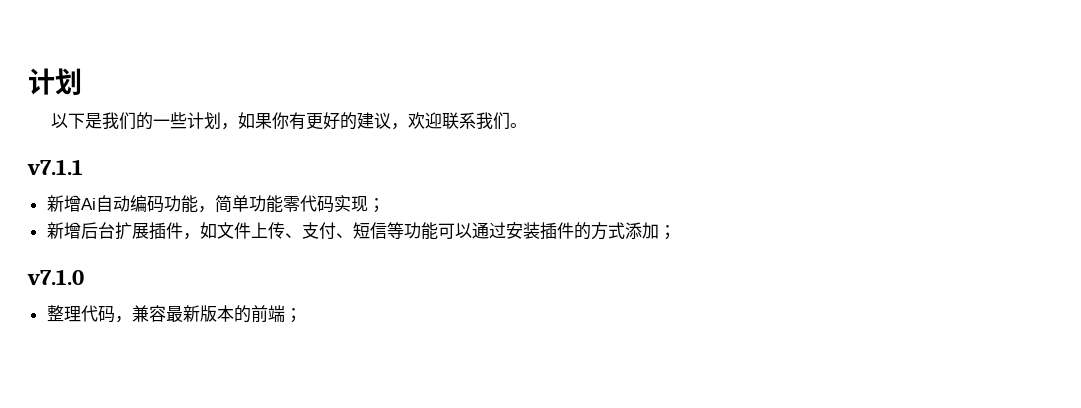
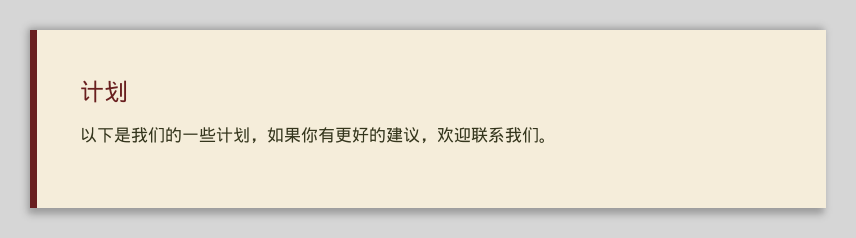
[27,159,83,175] [46,195,385,213] [46,222,676,240] [27,269,84,285] [46,305,302,323] // v7.1.1 // 新增Ai自动编码功能，简单功能零代码实现； // 新增后台扩展插件，如文件上传、支付、短信等功能可以通过安装插件的方式添加； // v7.1.0 // 整理代码，兼容最新版本的前端； -> (556, 140) none

